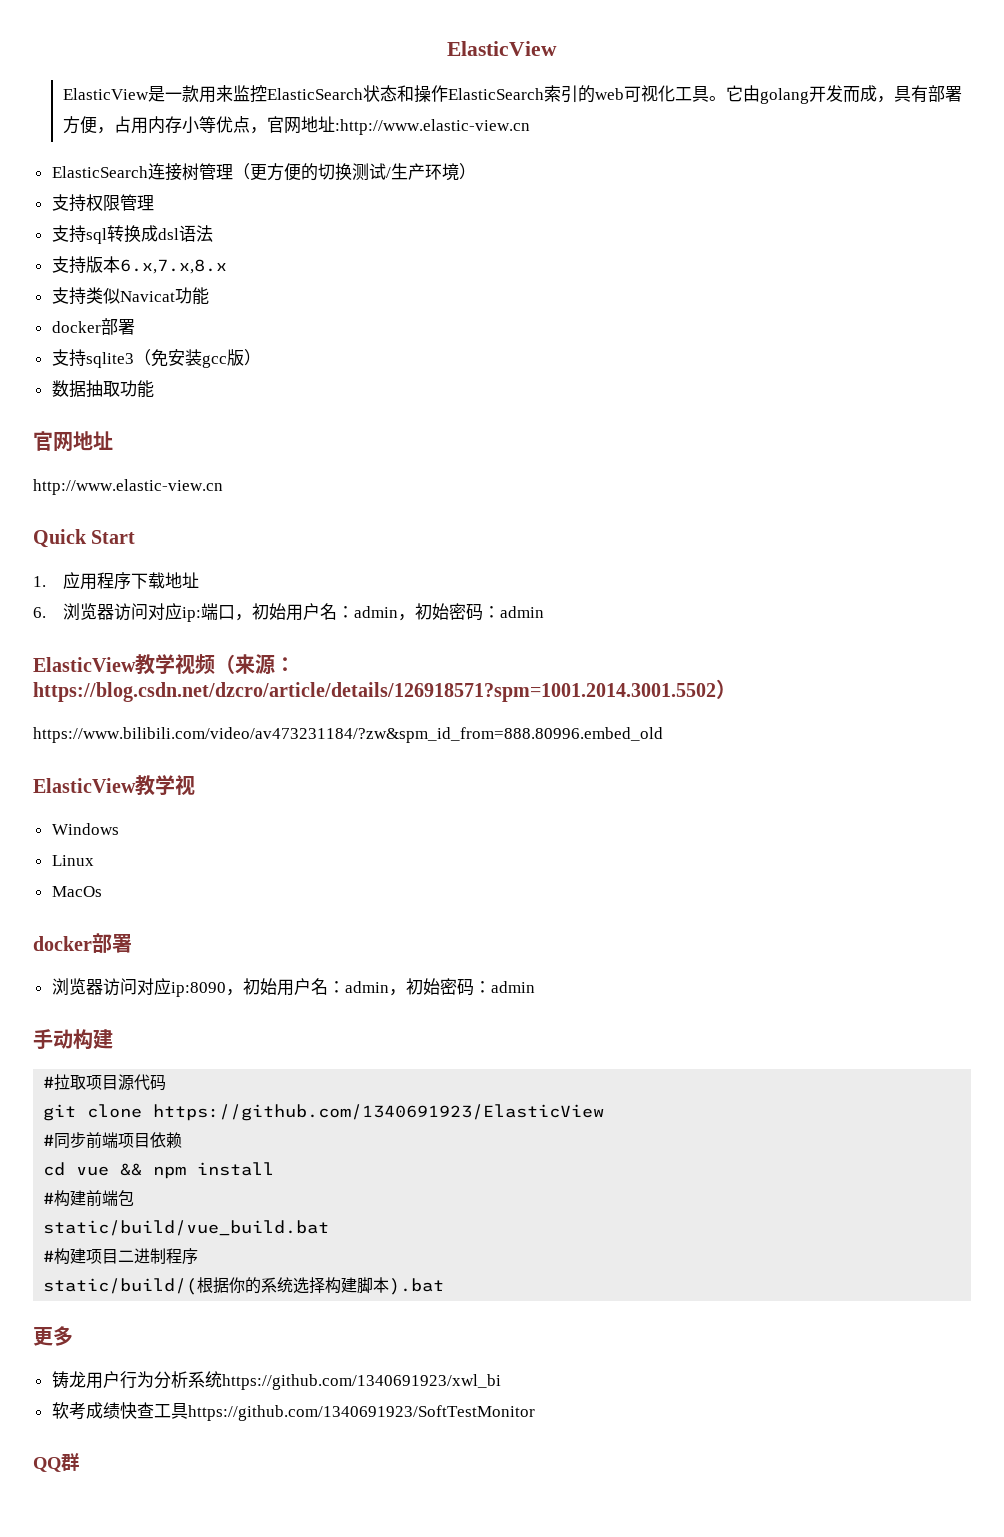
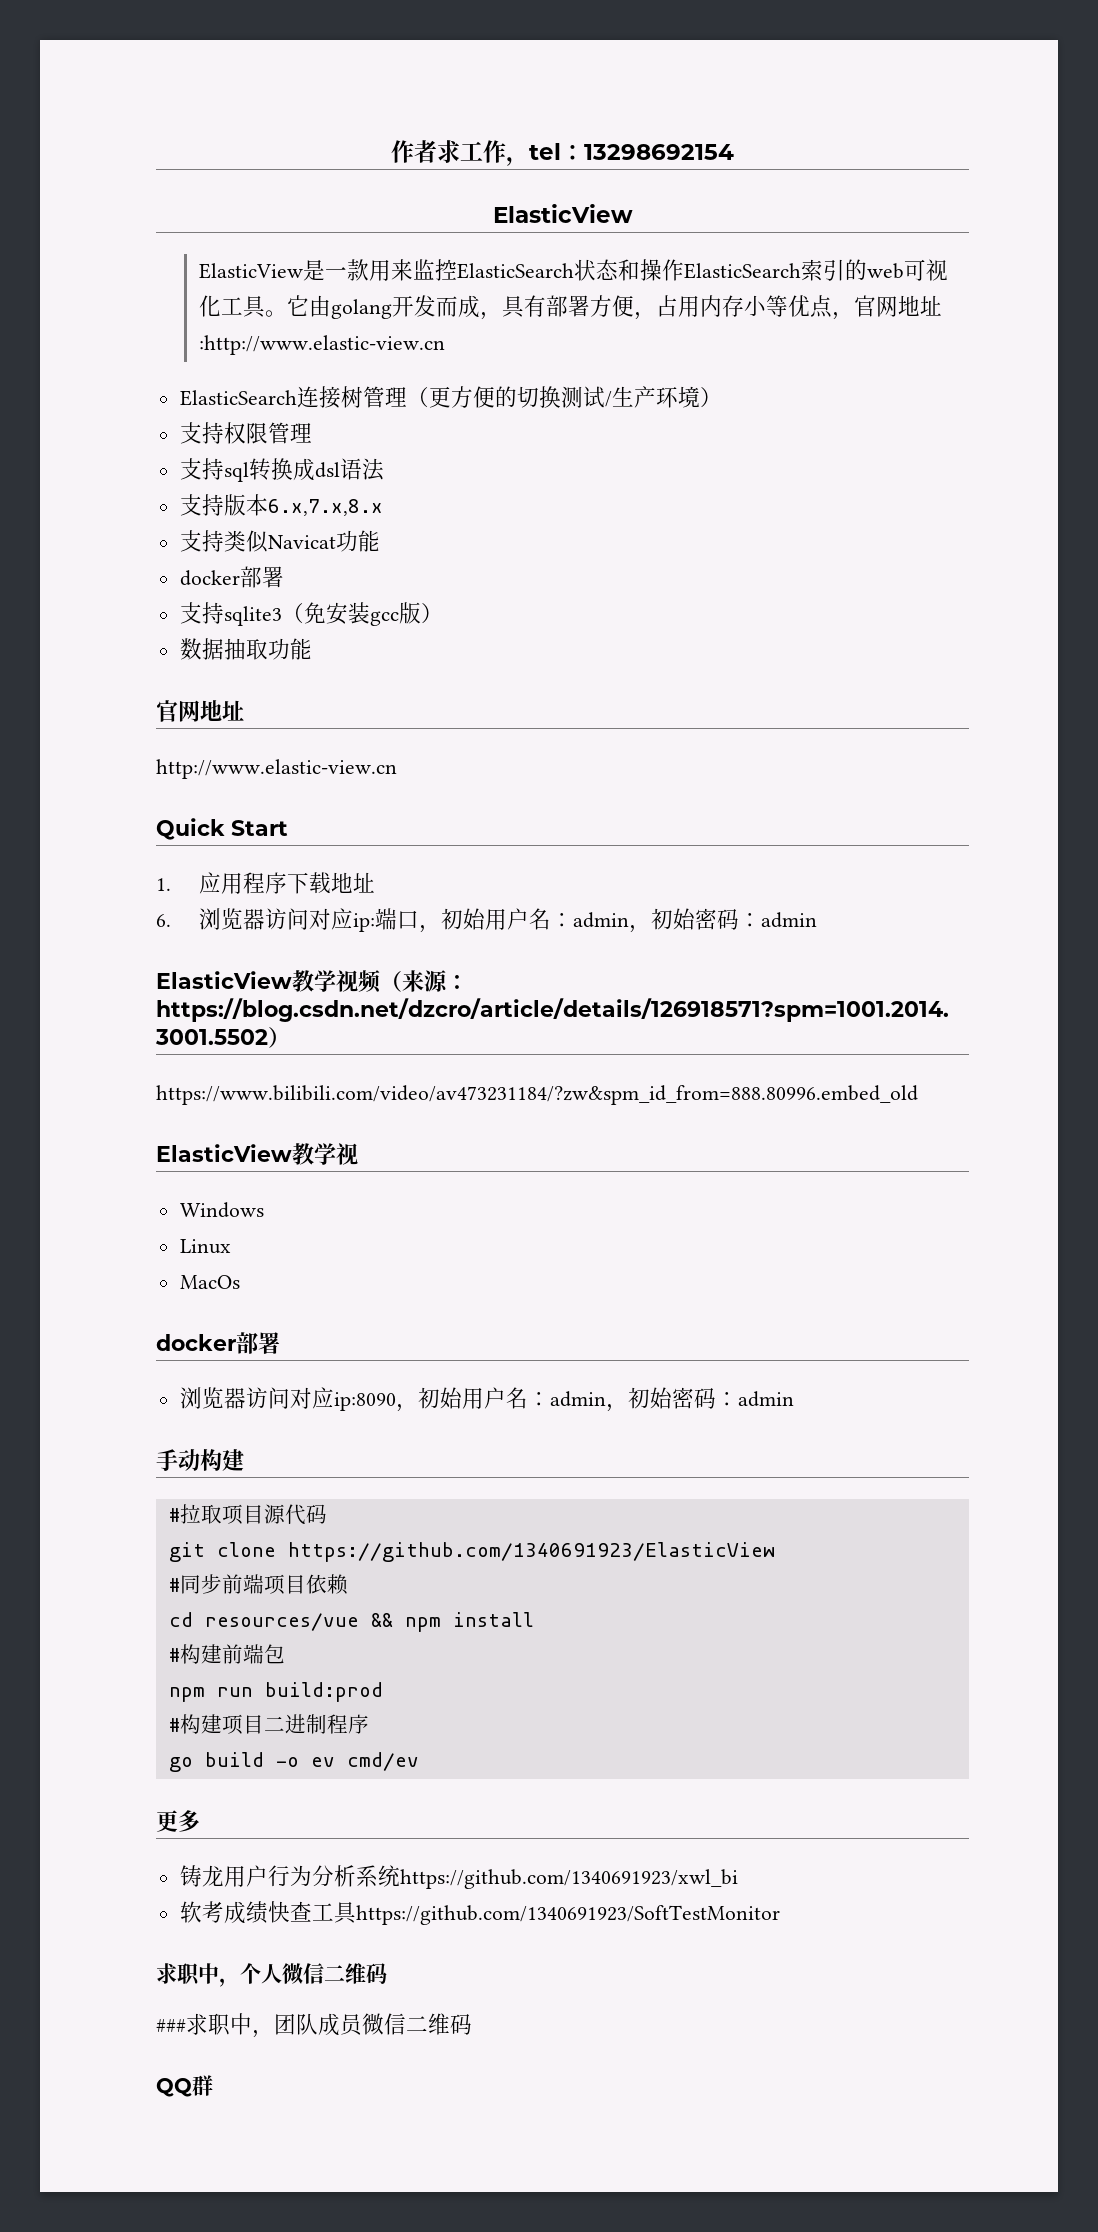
(447, 48) none -> [391,140,734,166] 作者求工作，tel：13298692154 //
[76,1166,110,1176] vue -> [204,1613,359,1631] resources/vue
[43,1220,330,1236] static/build/vue_build.bat -> [168,1682,383,1702] npm run build:prod
[43,1277,445,1295] static/build/(根据你的系统选择构建脚本).bat -> [168,1752,419,1772] go build -o ev cmd/ev
(535, 1413) none -> [156,1963,387,1987] [156,2013,472,2038] // 求职中，个人微信二维码 // ###求职中，团队成员微信二维码

